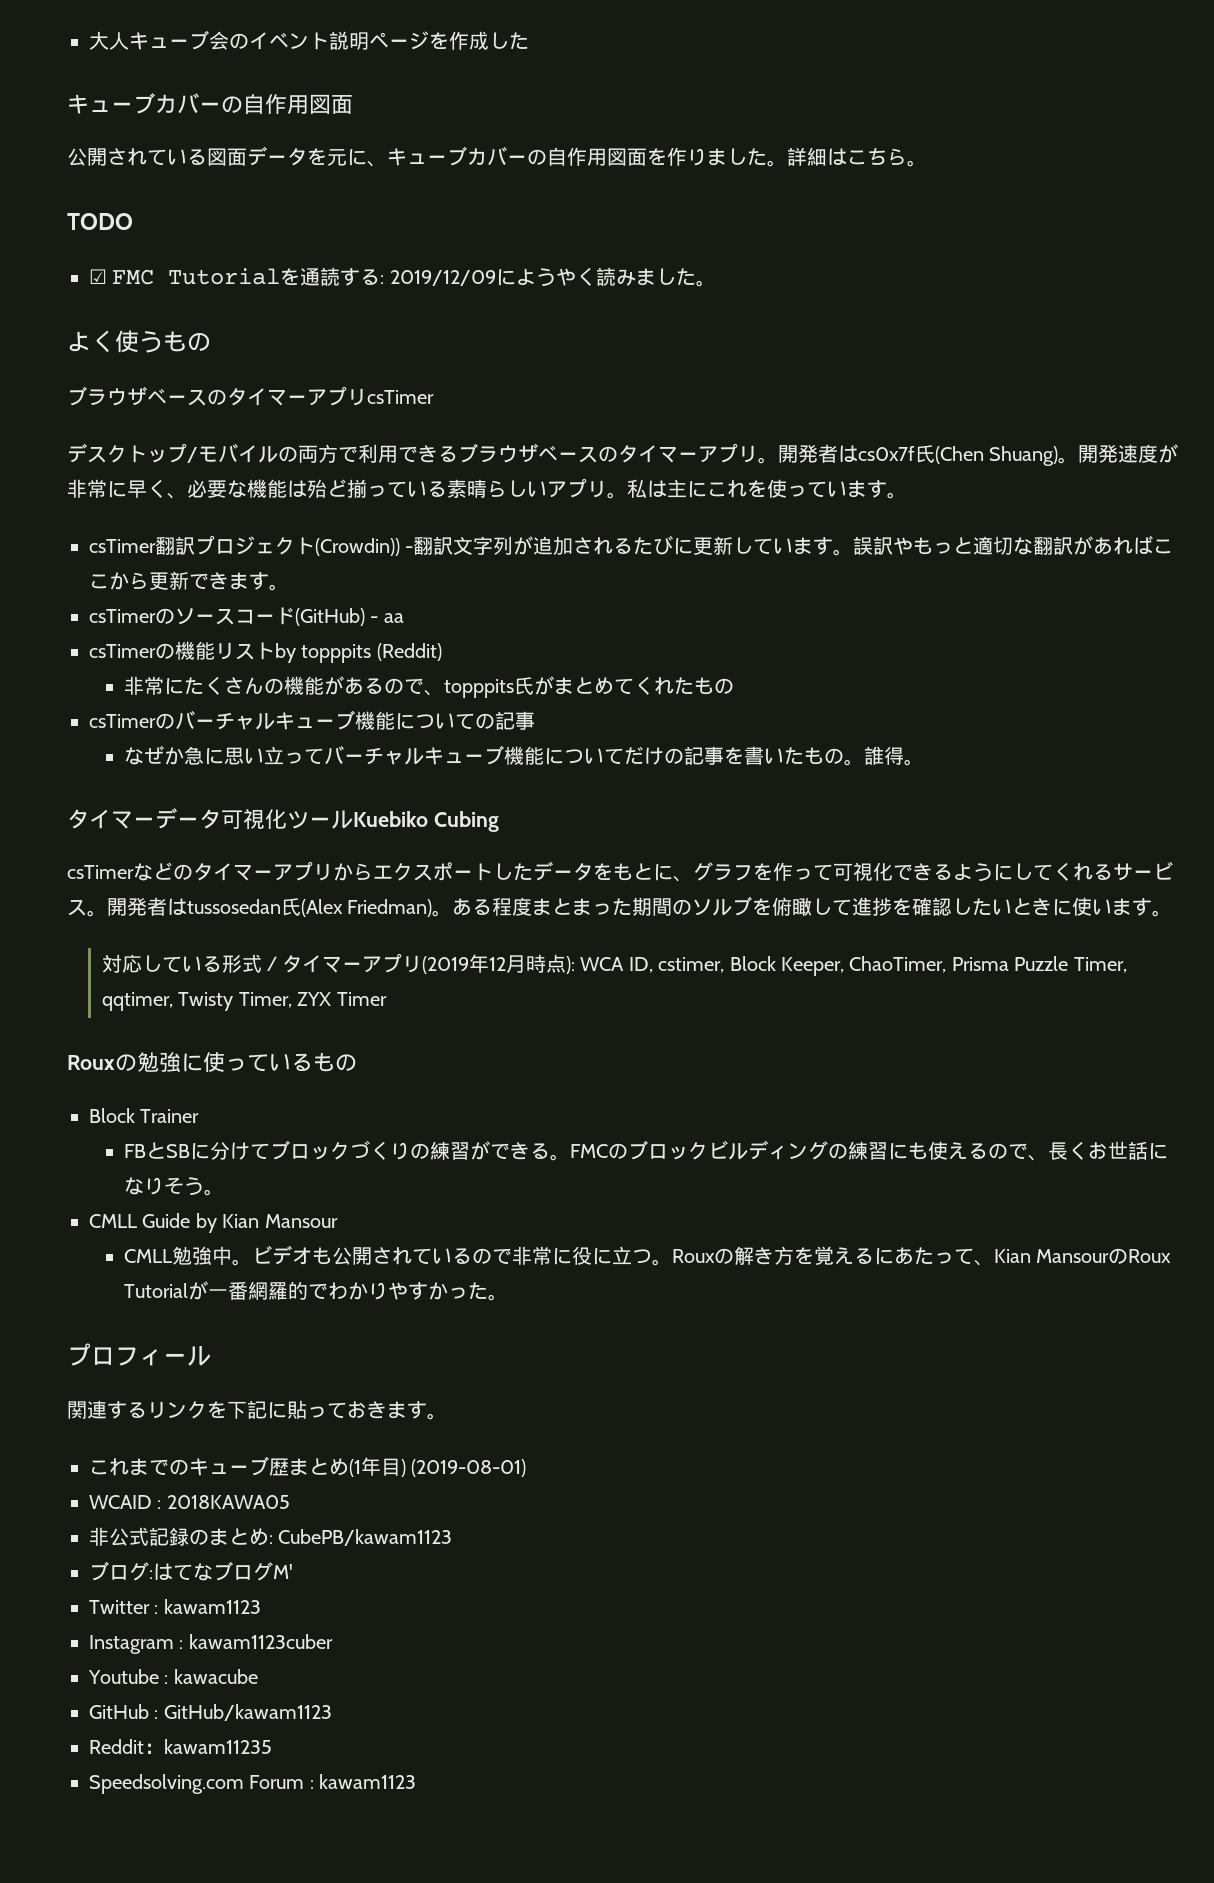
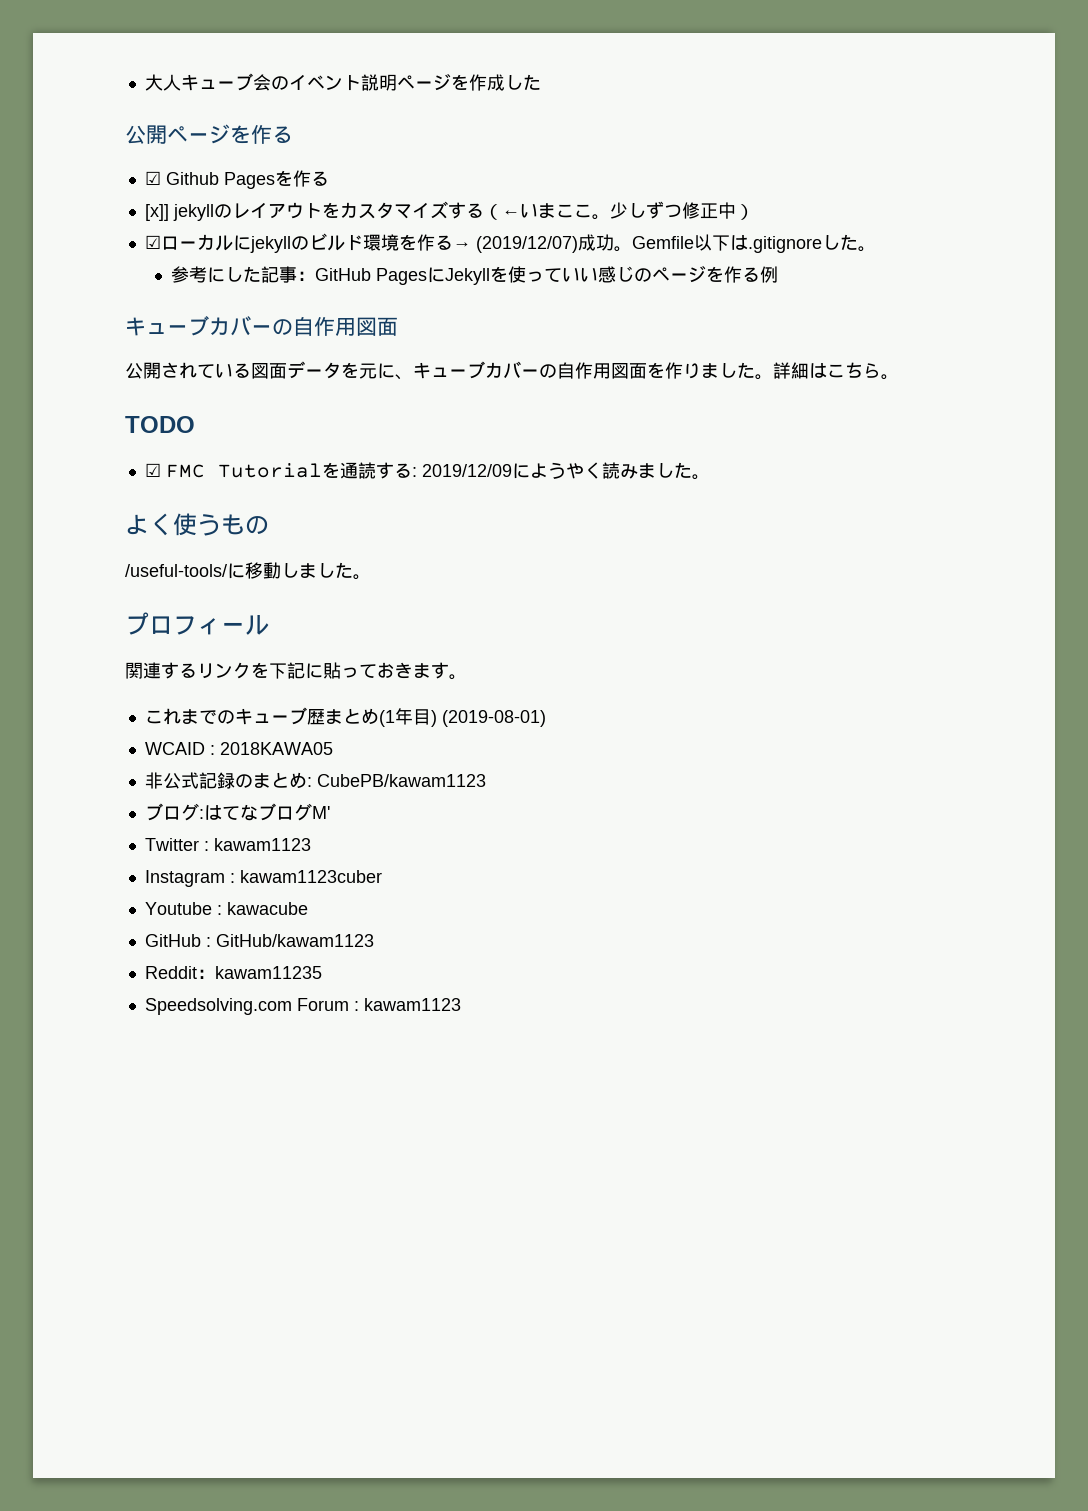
(529, 41) none -> [125,124,293,144] [144,170,329,189] [144,201,754,221] [144,233,876,253] [170,266,778,285] // 公開ページを作る // ☑ Github Pagesを作る // [x]] jekyllのレイアウトをカスタマイズする（←いまここ。少しずつ修正中） // ☑ローカルにjekyllのビルド環境を作る→ (2019/12/07)成功。Gemfile以下は.gitignoreした。 // 参考にした記事：GitHub PagesにJekyllを使っていい感じのページを作る例
[67,386,434,406] [67,443,1179,466] [67,478,907,499] [89,535,1174,556] [89,571,289,591] [89,607,404,626] [89,641,442,663] [124,676,735,698] [89,710,535,730] [124,745,925,766] [67,808,499,832] [67,861,1173,882] [67,896,1173,917] [102,953,1127,976] [102,992,387,1011] [67,1052,357,1073] [89,1108,200,1123] [124,1140,1169,1161] [124,1177,225,1196] [89,1213,338,1233] [124,1245,1172,1266] [124,1281,469,1300] ブラウザベースのタイマーアプリcsTimer // デスクトップ/モバイルの両方で利用できるブラウザベースのタイマーアプリ。開発者はcs0x7f氏(Chen Shuang)。開発速度が非常に早く、必要な機能は殆ど揃っている素晴らしいアプリ。私は主にこれを使っています。 // csTimer翻訳プロジェクト(Crowdin)) -翻訳文字列が追加されるたびに更新しています。誤訳やもっと適切な翻訳があればここから更新できます。 // csTimerのソースコード(GitHub) - aa // csTimerの機能リストby topppits (Reddit) // 非常にたくさんの機能があるので、topppits氏がまとめてくれたもの // csTimerのバーチャルキューブ機能についての記事 // なぜか急に思い立ってバーチャルキューブ機能についてだけの記事を書いたもの。誰得。 // タイマーデータ可視化ツールKuebiko Cubing // csTimerなどのタイマーアプリからエクスポートしたデータをもとに、グラフを作って可視化できるようにしてくれるサービス。開発者はtussosedan氏(Alex Friedman)。ある程度まとまった期間のソルブを俯瞰して進捗を確認したいときに使います。 // 対応している形式／タイマーアプリ(2019年12月時点): WCA ID, cstimer, Block Keeper, ChaoTimer, Prisma Puzzle Timer, qqtimer, Twisty Timer, ZYX Timer // Rouxの勉強に使っているもの // Block Trainer // FBとSBに分けてブロックづくりの練習ができる。FMCのブロックビルディングの練習にも使えるので、長くお世話になりそう。 // CMLL Guide by Kian Mansour // CMLL勉強中。ビデオも公開されているので非常に役に立つ。Rouxの解き方を覚えるにあたって、Kian MansourのRoux Tutorialが一番網羅的でわかりやすかっ -> [125,562,335,579] /useful-tools/に移動しまし

